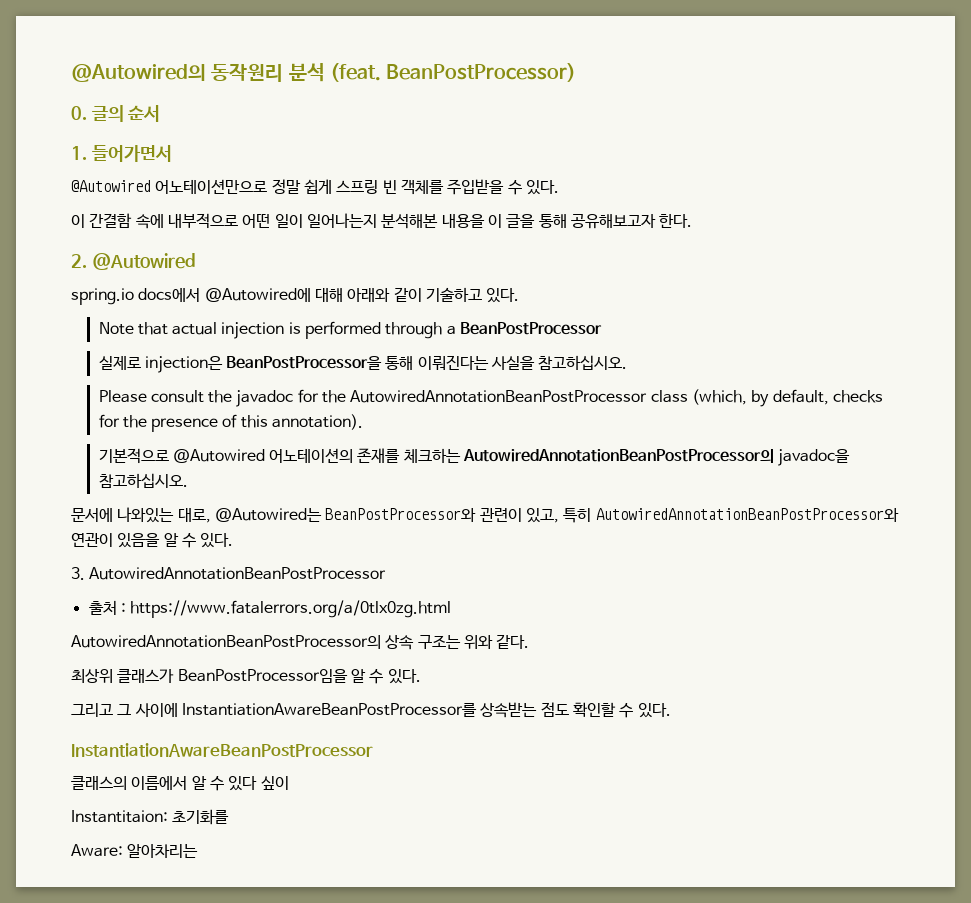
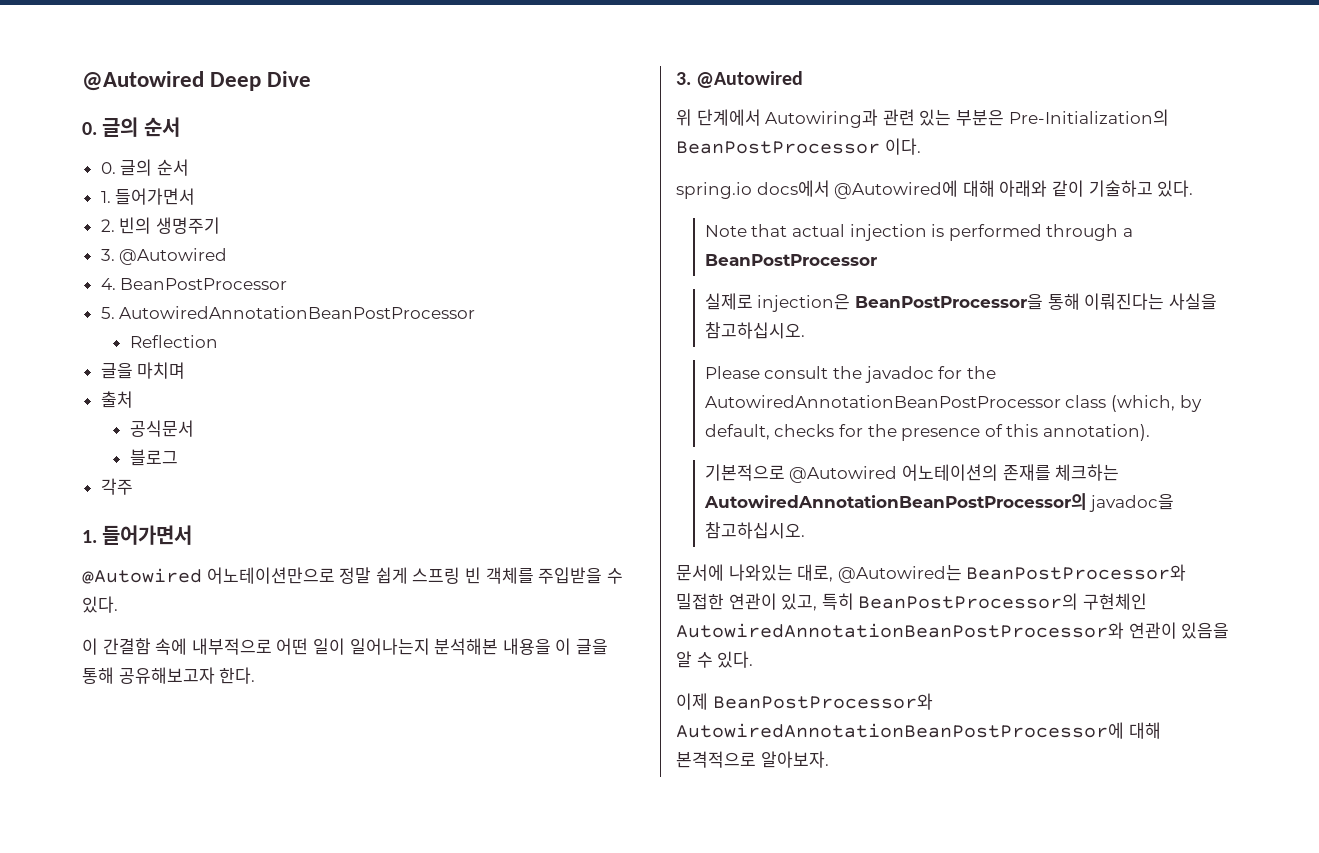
[71,63,577,82] [71,105,161,122] @Autowired의 동작원리 분석 (feat. BeanPostProcessor) // 0. 글의 순서 -> [82,71,312,91] [82,117,180,137] [100,159,189,176] [100,188,196,205] [100,217,220,234] [100,248,228,265] [100,278,288,290] [100,306,476,319] [129,335,218,348] [100,362,186,379] [100,391,133,408] [129,420,194,437] [129,449,178,466] [100,478,133,495] @Autowired Deep Dive // 0. 글의 순서 // 0. 글의 순서 // 1. 들어가면서 // 2. 빈의 생명주기 // 3. @Autowired // 4. BeanPostProcessor // 5. AutowiredAnnotationBeanPostProcessor // Reflection // 글을 마치며 // 출처 // 공식문서 // 블로그 // 각주
[71,253,196,270] 2. @Autowired -> [676,71,804,88] [676,109,1169,128] [676,138,921,155] 3. @Autowired // 위 단계에서 Autowiring과 관련 있는 부분은 Pre-Initialization의 BeanPostProcessor 이다.
[479,508,592,523] 관련이 있고, 특히 -> [676,593,1147,611] 밀접한 연관이 있고, 특히 BeanPostProcessor의 구현체인
[71,567,387,580] [88,600,452,618] [71,634,530,650] [71,669,421,684] [71,702,671,718] [71,743,373,757] [71,776,289,791] [71,809,230,825] [71,844,199,858] 3. AutowiredAnnotationBeanPostProcessor // 출처 : https://www.fatalerrors.org/a/0tlx0zg.html // AutowiredAnnotationBeanPostProcessor의 상속 구조는 위와 같다. // 최상위 클래스가 BeanPostProcessor임을 알 수 있다. // 그리고 그 사이에 InstantiationAwareBeanPostProcessor를 상속받는 점도 확인할 수 있다. // InstantiationAwareBeanPostProcessor // 클래스의 이름에서 알 수 있다 싶이 // Instantitaion: 초기화를 // Aware: 알아차리는 -> [676,693,933,710] [676,722,1161,739] [676,751,829,768] 이제 BeanPostProcessor와 AutowiredAnnotationBeanPostProcessor에 대해 본격적으로 알아보자.

